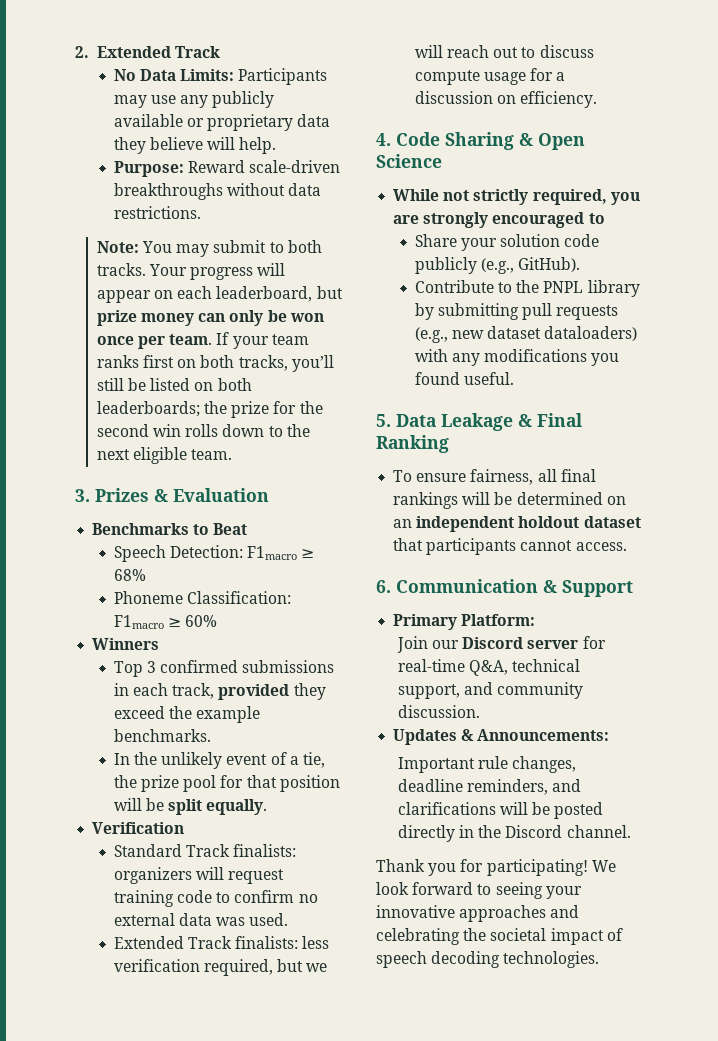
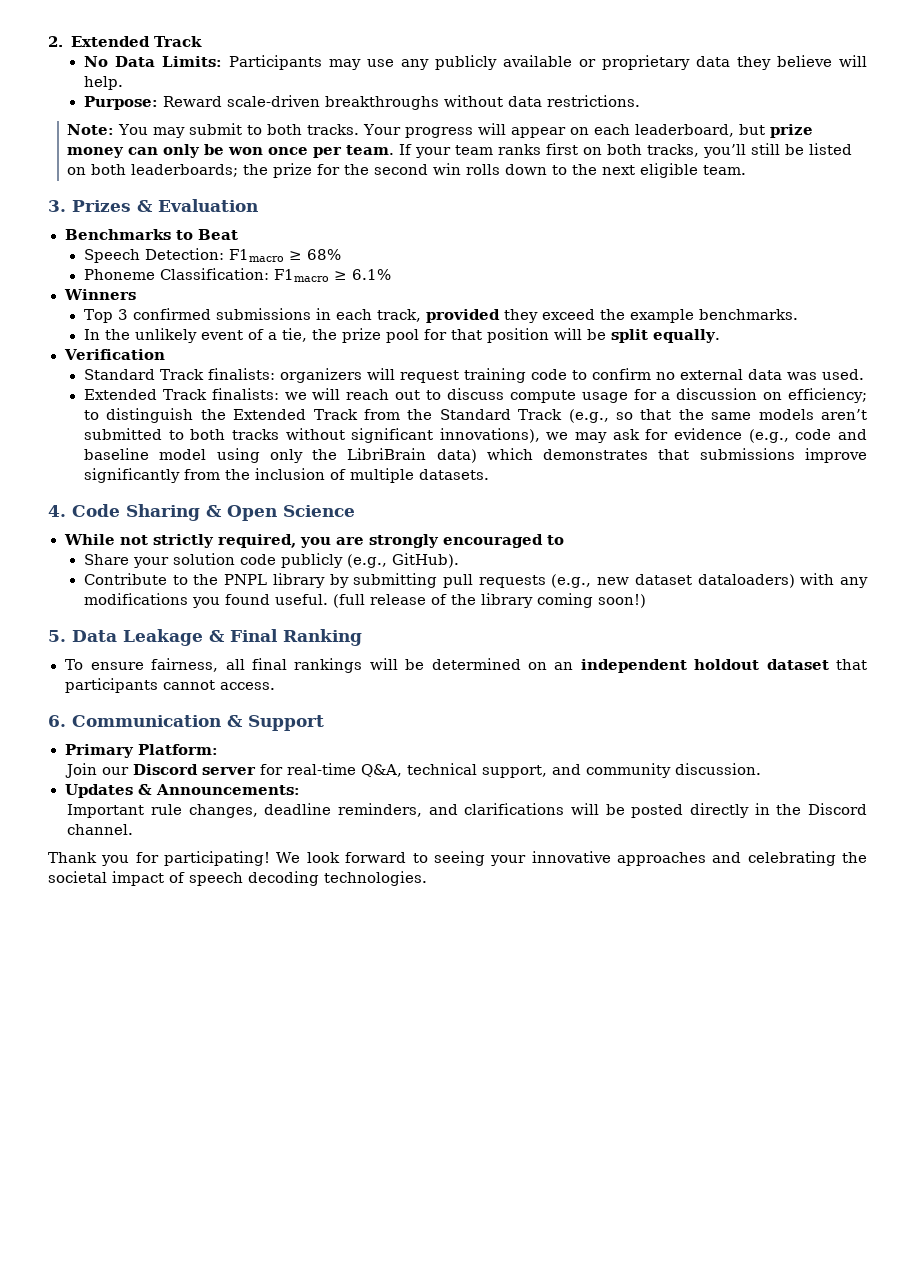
[185,615,218,627] 60% -> [351,269,391,280] 6.1%
[302,936,330,949] [113,959,304,976] less verification required, but -> (279, 394) none
[520,91,598,108] efficiency. -> [788,388,867,403] [83,408,867,423] [83,428,868,443] [83,448,867,463] [83,468,489,483] efficiency; to distinguish the Extended Track from the Standard Track (e.g., so that the same models aren’t submitted to both tracks without significant innovations), we may ask for evidence (e.g., code and baseline model using only the LibriBrain data) which demonstrates that submissions improve significantly from the inclusion of multiple datasets.
(515, 378) none -> [332,593,646,608] (full release of the library coming soon!)

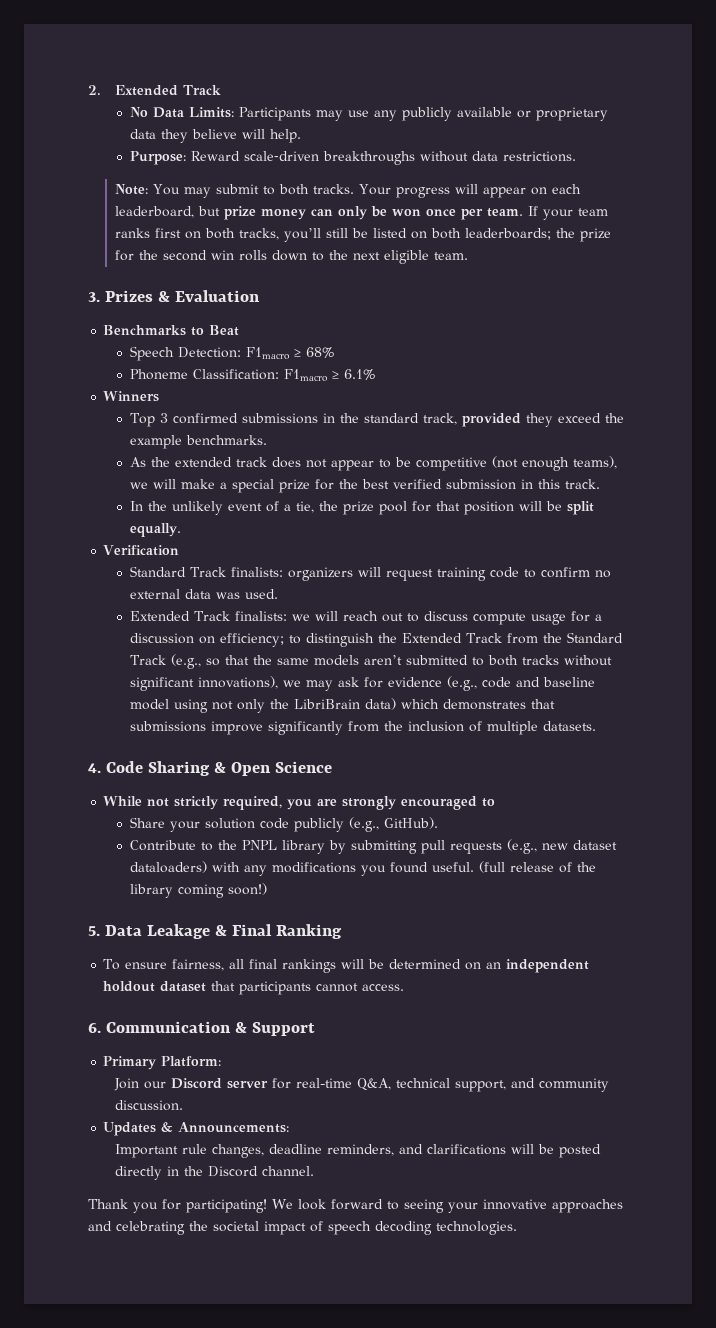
[335,309,372,320] each -> [339,413,419,423] the standard
(798, 314) none -> [129,456,617,471] [129,479,600,493] // As the extended track does not appear to be competitive (not enough teams), we will make a special prize for the best verified submission in this track.
(260, 455) none -> [211,701,233,710] not

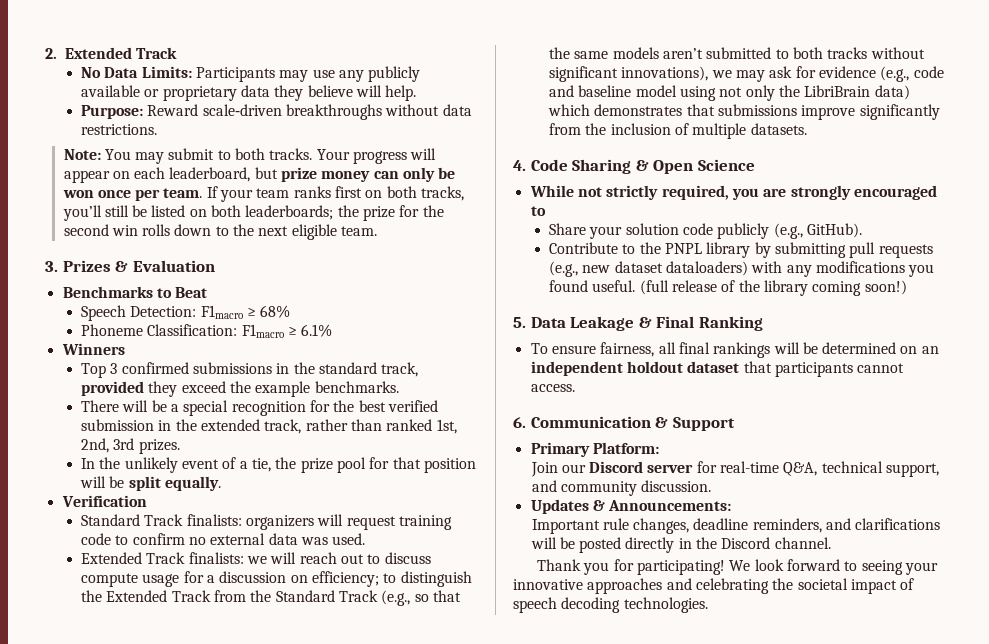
[129,456,617,471] [129,479,215,489] As the extended track does not appear to be competitive (not enough teams), we will make -> [81,400,167,412] There will be
[278,479,310,493] prize -> [231,401,306,416] recognition
[537,479,600,489] this track. -> [175,419,457,434] [81,438,180,454] the extended track, rather than ranked 1st, 2nd, 3rd prizes.

